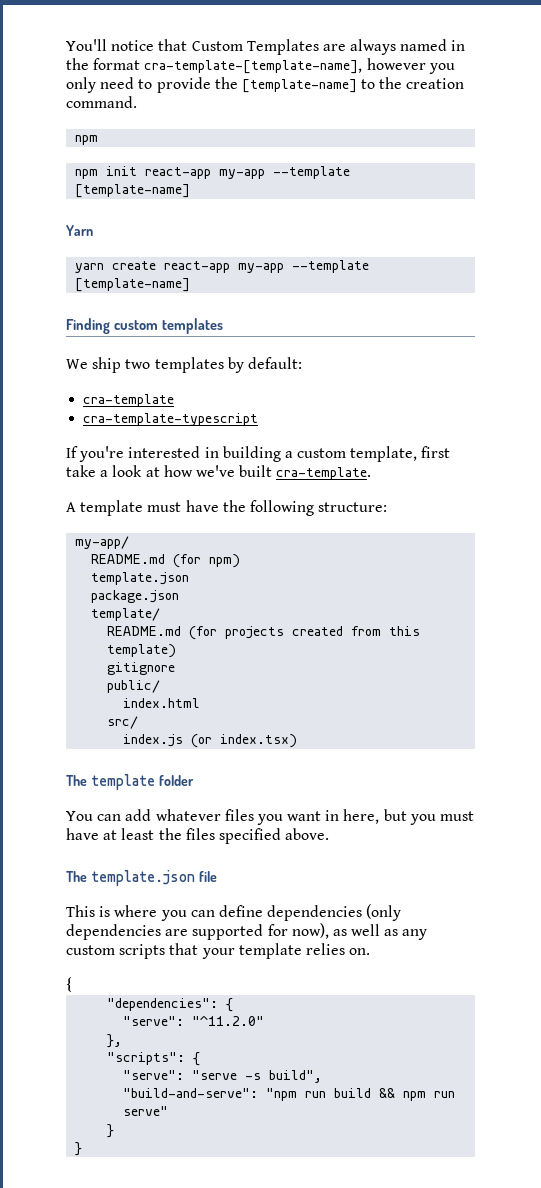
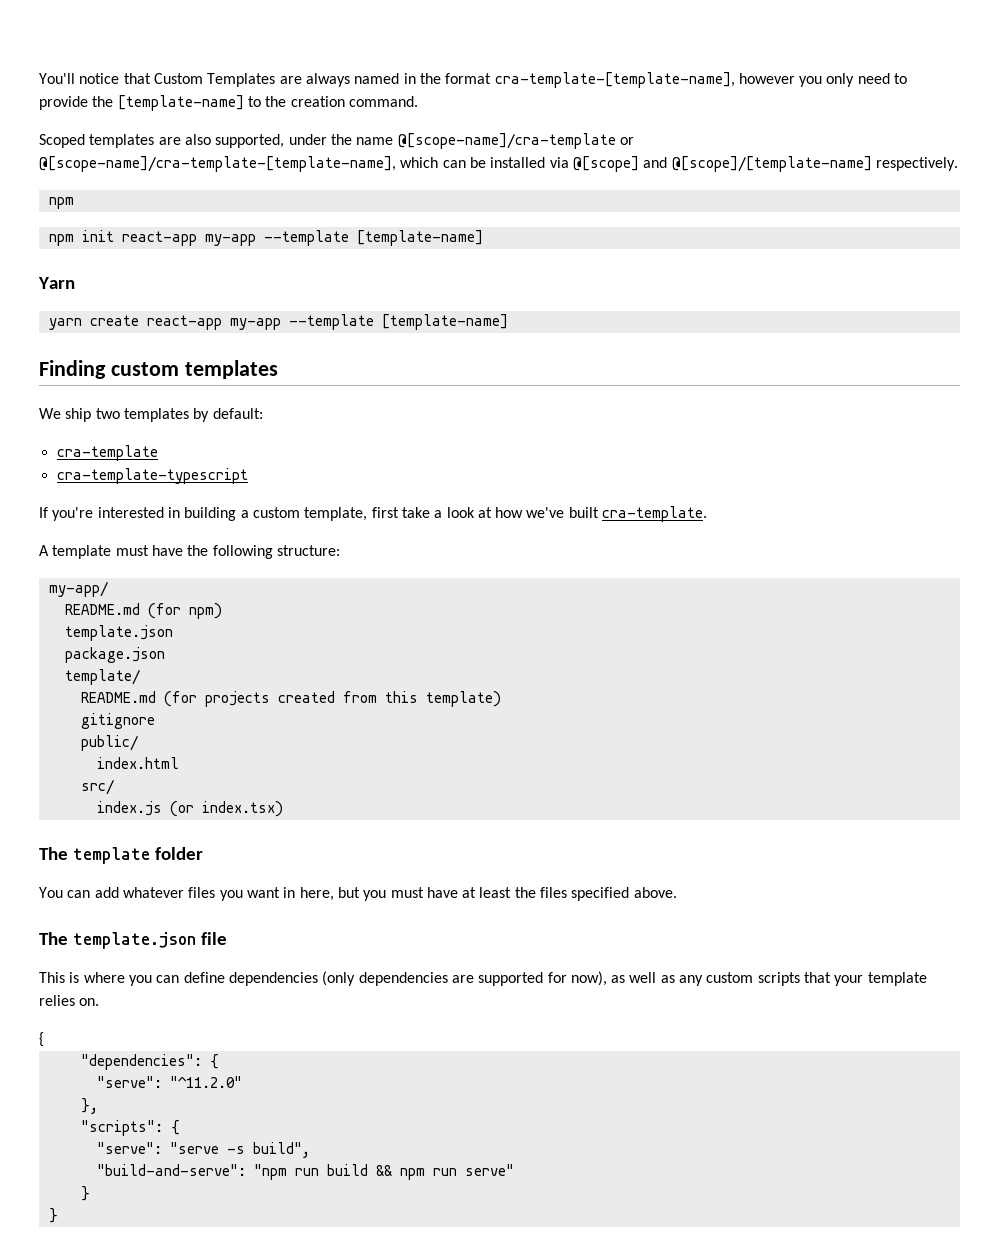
(137, 102) none -> [39,133,634,149] [39,156,958,172] // Scoped templates are also supported, under the name @[scope-name]/cra-template or @[scope-name]/cra-template-[template-name], which can be installed via @[scope] and @[scope]/[template-name] respectively.

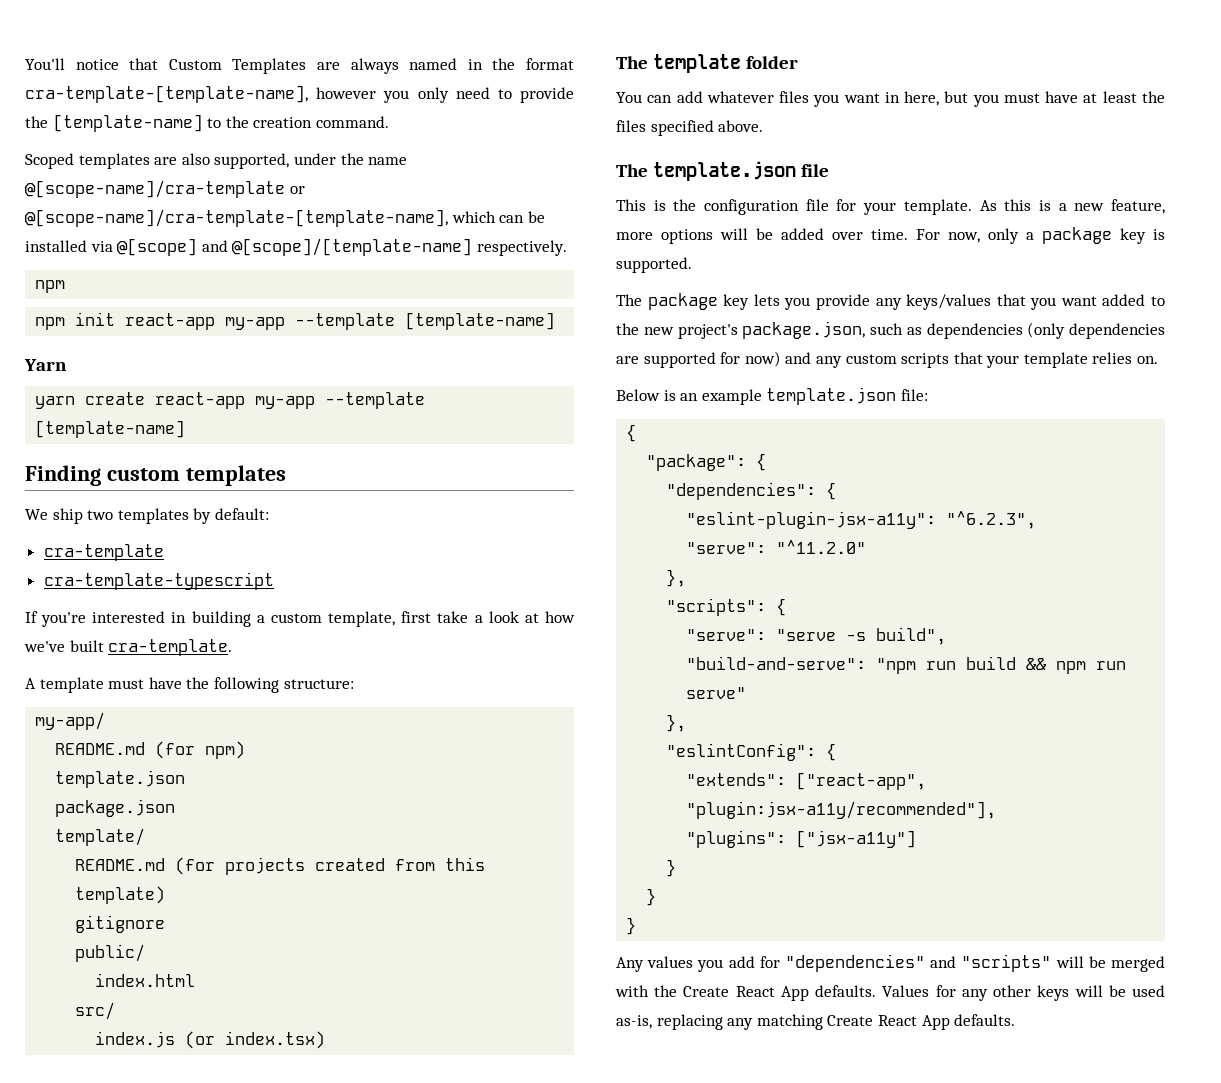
[83,972,225,986] where you can define -> [673,199,1165,215] [616,227,1165,244] [616,257,692,273] [616,293,1165,310] [616,321,922,339] the configuration file for your template. As this is a new feature, more options will be added over time. For now, only a package key is supported. // The package key lets you provide any keys/values that you want added to the new project's package.json, such as
[570,971,675,986] now), as well as -> [744,351,812,367] now) and
(100, 1002) none -> [616,387,928,405] [626,424,637,442] [646,454,747,471] Below is an example template.json file: // { // "package":
(219, 1061) none -> [686,511,1037,529] // "eslint-plugin-jsx-a11y": "^6.2.3",
[80,1186,90,1201] [48,1208,58,1223] } // } -> [666,714,687,732] [666,743,837,761] [686,772,927,790] [686,801,997,819] [686,830,917,848] [666,859,677,877] [646,888,657,906] [626,917,637,935] [616,954,1165,972] [615,985,1165,1001] [616,1014,1016,1030] }, // "eslintConfig": { // "extends": ["react-app", "plugin:jsx-a11y/recommended"], // "plugins": ["jsx-a11y"] // } // } // } // Any values you add for "dependencies" and "scripts" will be merged with the Create React App defaults. Values for any other keys will be used as-is, replacing any matching Create React App defaults.

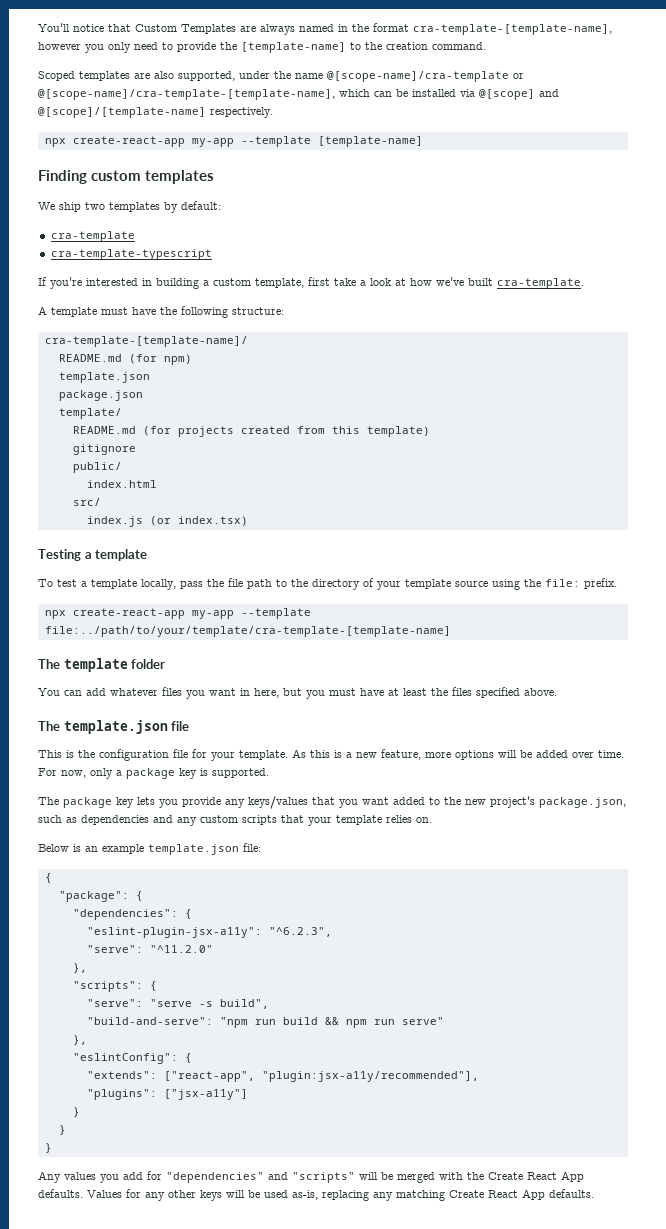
[35,280,66,293] [35,312,556,330] [24,359,67,371] [35,392,246,409] npm // npm init react-app my-app --template [template-name] // Yarn // yarn create react-app -> [44,136,185,147] npx create-react-app
[35,712,106,730] my-app/ -> [44,336,248,347] cra-template-[template-name]/
(326, 1040) none -> [38,549,148,561] [38,578,617,590] [44,608,311,619] [44,626,451,637] // Testing a template // To test a template locally, pass the file path to the directory of your template source using the file: prefix. // npx create-react-app my-app --template file:../path/to/your/template/cra-template-[template-name]
[1027,322,1165,339] [616,351,781,368] (only dependencies are supported for now) -> (149, 820) none

